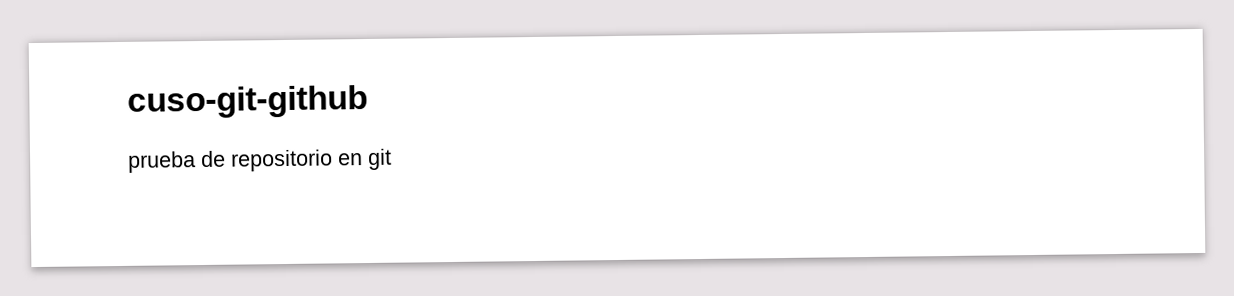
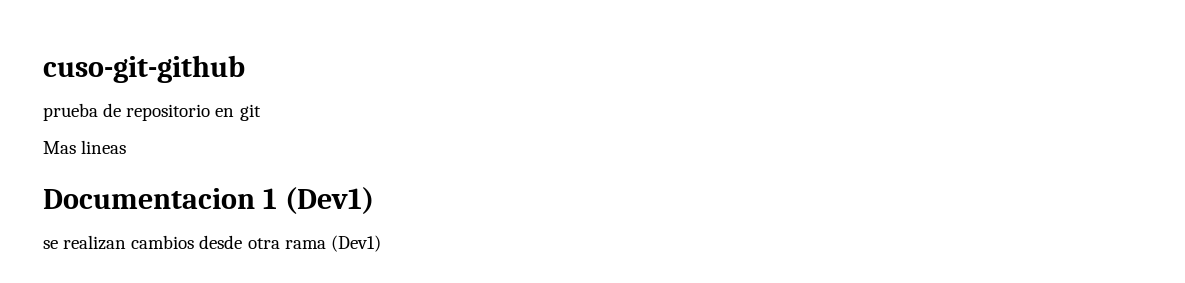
(392, 159) none -> [43,140,127,154] [43,187,374,214] [43,235,381,252] // Mas lineas // Documentacion 1 (Dev1) // se realizan cambios desde otra rama (Dev1)

